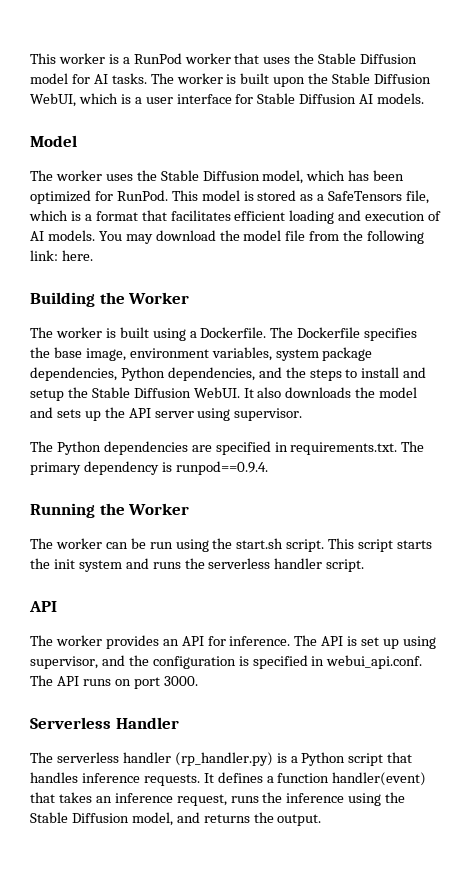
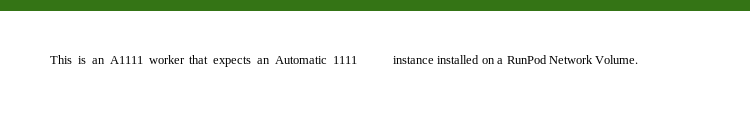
[30,53,418,64] [30,73,432,87] [30,93,425,107] [30,135,77,147] [30,170,405,184] [30,190,430,204] [29,210,442,224] [30,230,425,244] [30,250,93,261] [30,292,190,307] [30,327,418,341] [30,347,373,361] [30,367,427,381] [30,387,418,401] [30,407,303,421] [30,441,425,455] [30,461,268,475] [30,503,190,518] [30,538,433,552] [30,558,365,572] [29,601,57,612] [30,635,436,649] [30,655,423,669] [30,675,198,689] [30,717,179,729] [30,752,413,766] [30,772,427,786] [30,792,406,806] [30,812,322,826] This worker is a RunPod worker that uses the Stable Diffusion model for AI tasks. The worker is built upon the Stable Diffusion WebUI, which is a user interface for Stable Diffusion AI models. // Model // The worker uses the Stable Diffusion model, which has been optimized for RunPod. This model is stored as a SafeTensors file, which is a format that facilitates efficient loading and execution of AI models. You may download the model file from the following link: here. // Building the Worker // The worker is built using a Dockerfile. The Dockerfile specifies the base image, environment variables, system package dependencies, Python dependencies, and the steps to install and setup the Stable Diffusion WebUI. It also downloads the model and sets up the API server using supervisor. // The Python dependencies are specified in requirements.txt. The primary dependency is runpod==0.9.4. // Running the Worker // The worker can be run using the start.sh script. This script starts the init system and runs the serverless handler script. // API // The worker provides an API for inference. The API is set up using supervisor, and the configuration is specified in webui_api.conf. The API runs on port 3000. // Serverless Handler // The serverless handler (rp_handler.py) is a Python script that handles inference requests. It defines a function handler(event) that takes an inference request, runs the inference using the Stable Diffusion model, and returns the output. -> [50,55,639,67] This is an A1111 worker that expects an Automatic 1111 instance installed on a RunPod Network Volume.

